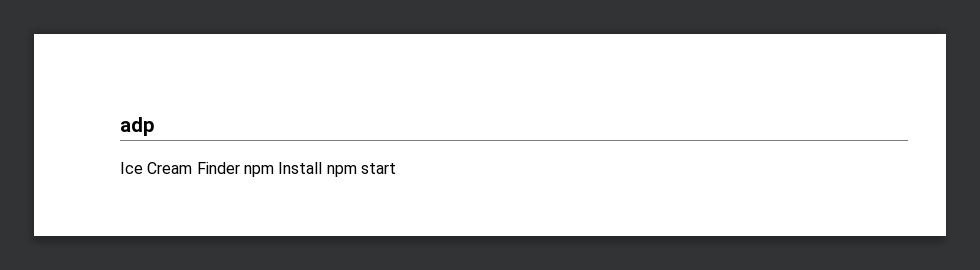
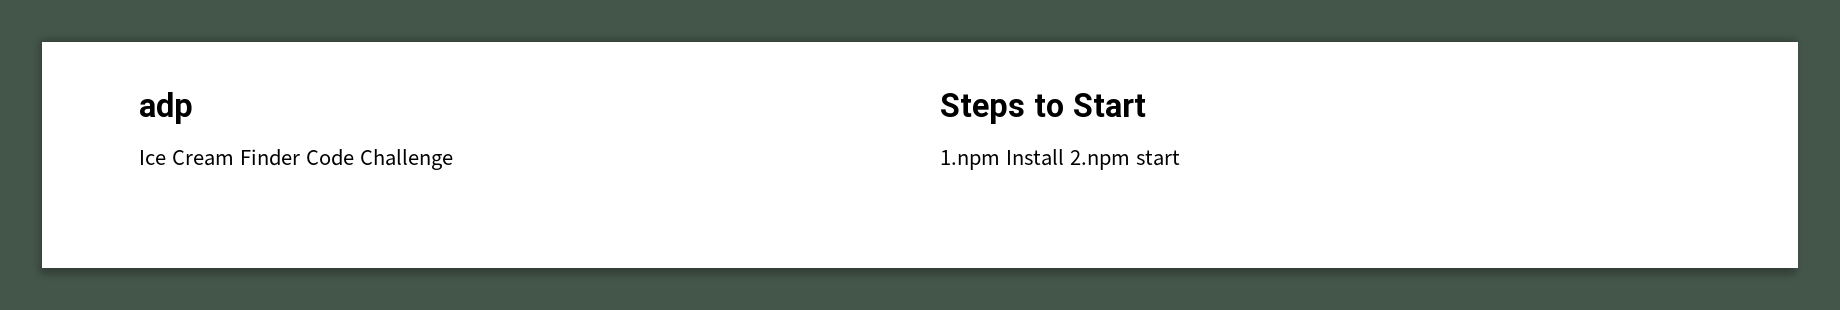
[243,162,357,177] npm Install npm -> [306,149,454,170] [940,93,1146,124] [940,149,1131,170] Code Challenge // Steps to Start // 1.npm Install 2.npm

